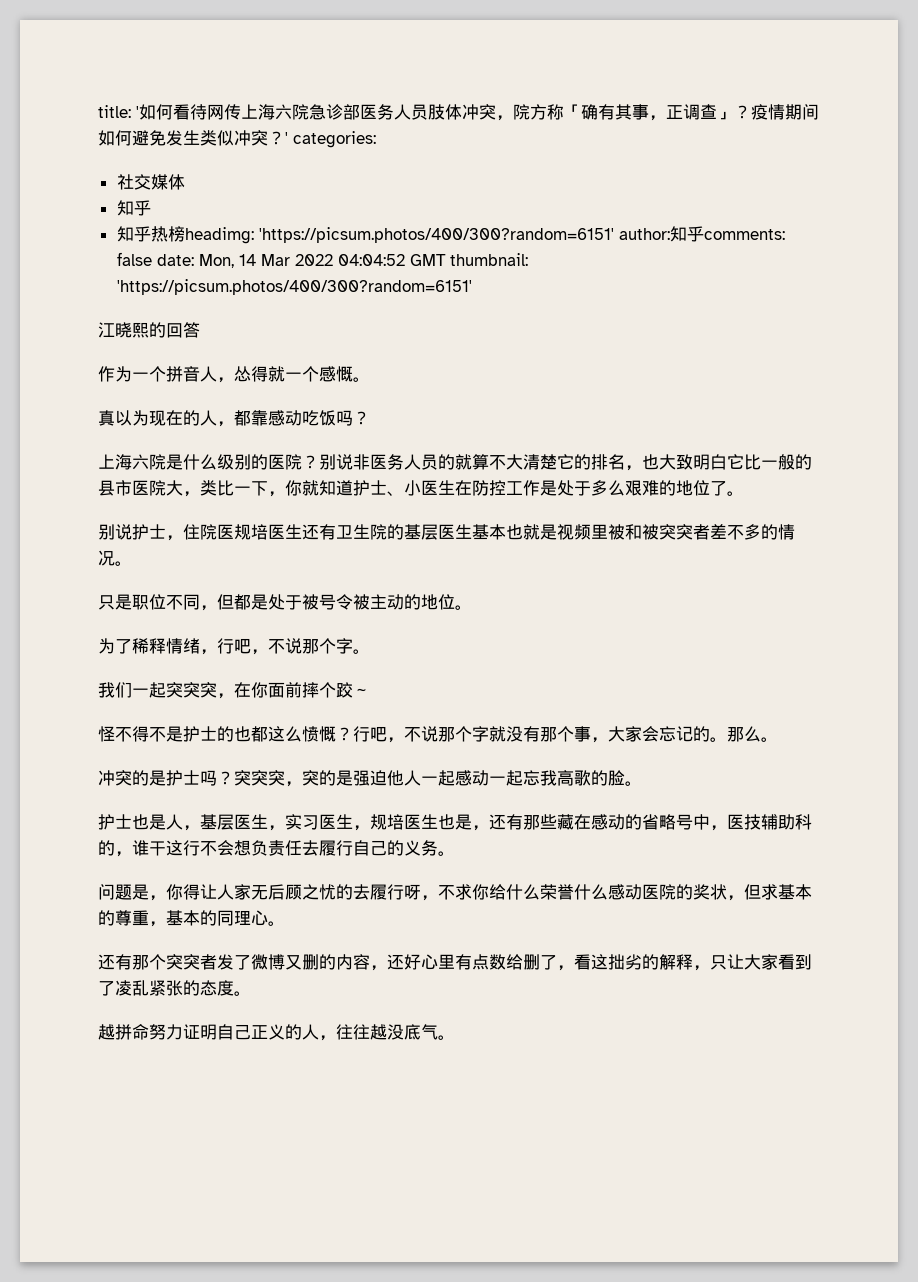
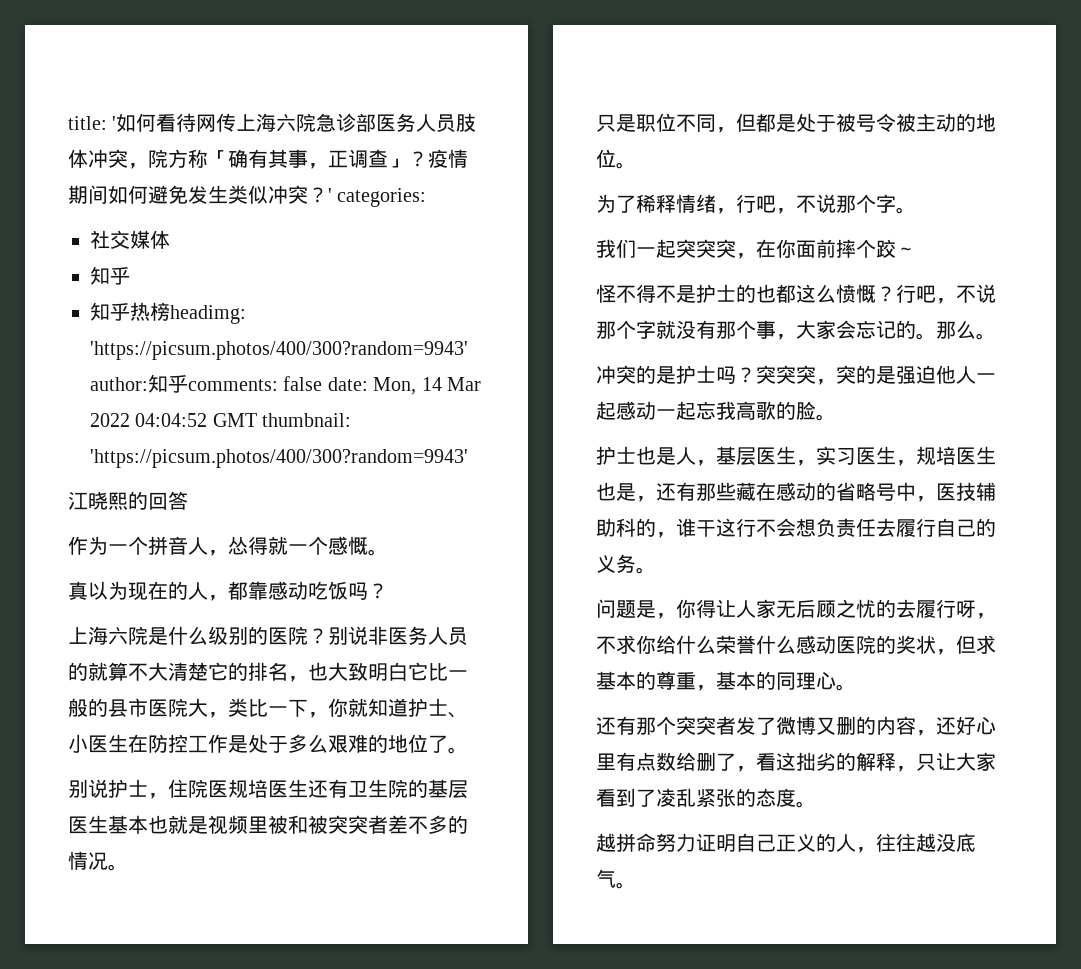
[258,227,614,243] 'https://picsum.photos/400/300?random=6151' -> [90,341,468,360] 'https://picsum.photos/400/300?random=9943'
[116,279,472,295] 'https://picsum.photos/400/300?random=6151' -> [90,449,468,468] 'https://picsum.photos/400/300?random=9943'

